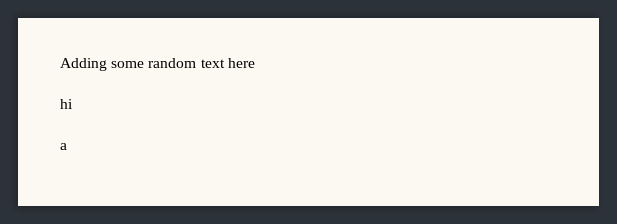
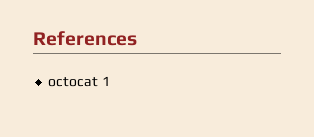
[60,58,255,71] [60,99,73,109] [60,143,67,150] Adding some random text here // hi // a -> [33,31,137,46] [48,76,111,87] References // octocat 1

